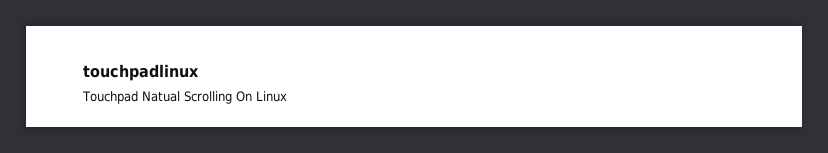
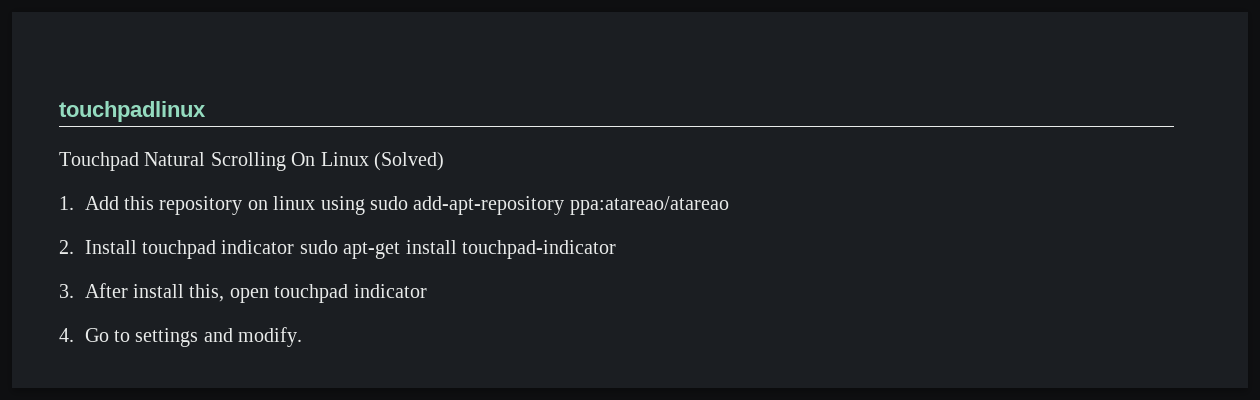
[141,91,180,102] Natual -> [144,152,206,166] Natural
(287, 96) none -> [374,152,444,171] [59,196,729,215] [59,240,616,259] [59,283,427,303] [59,327,303,347] (Solved) // 1. Add this repository on linux using sudo add-apt-repository ppa:atareao/atareao // 2. Install touchpad indicator sudo apt-get install touchpad-indicator // 3. After install this, open touchpad indicator // 4. Go to settings and modify.

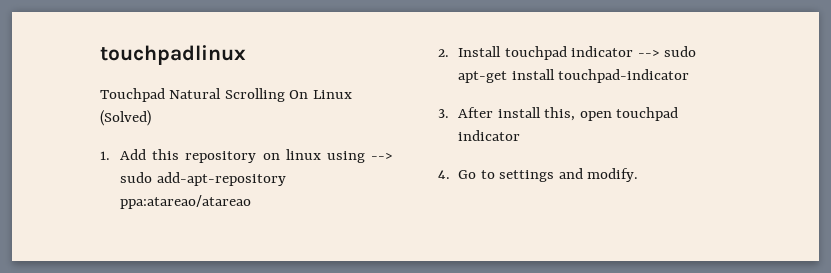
(365, 205) none -> [371,152,393,160] -->
(295, 247) none -> [637,49,660,57] -->

